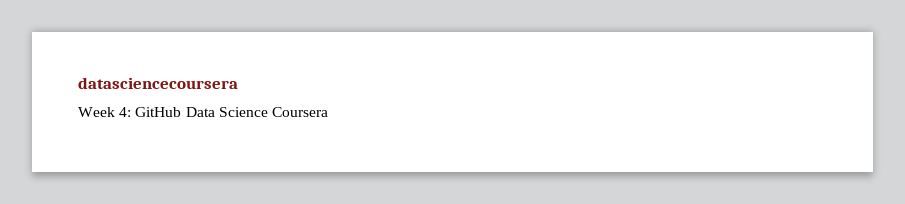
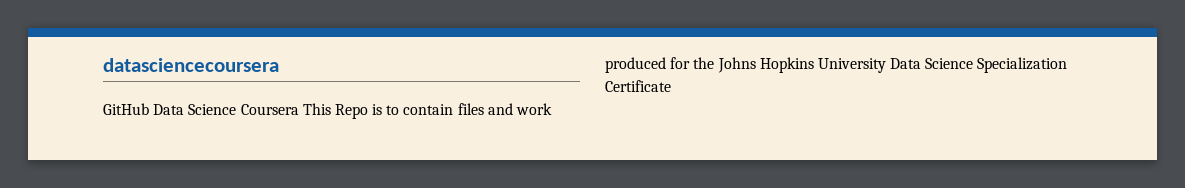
[78,107,132,117] Week 4: -> (279, 65) none
(328, 112) none -> [302,103,553,119] [605,57,1068,73] [605,80,671,92] This Repo is to contain files and work produced for the Johns Hopkins University Data Science Specialization Certificate

